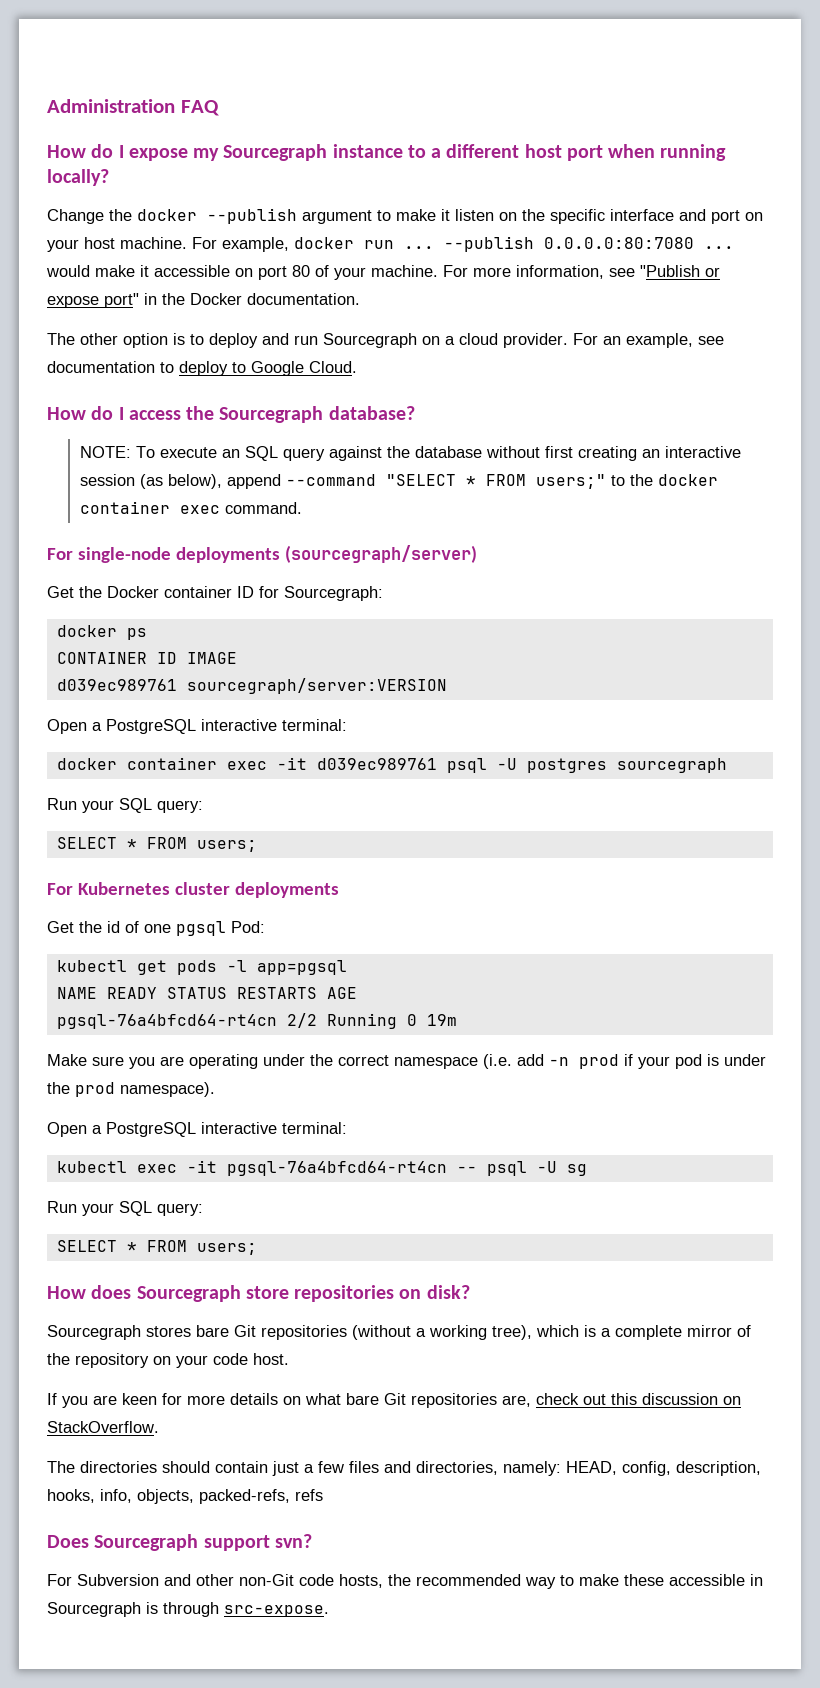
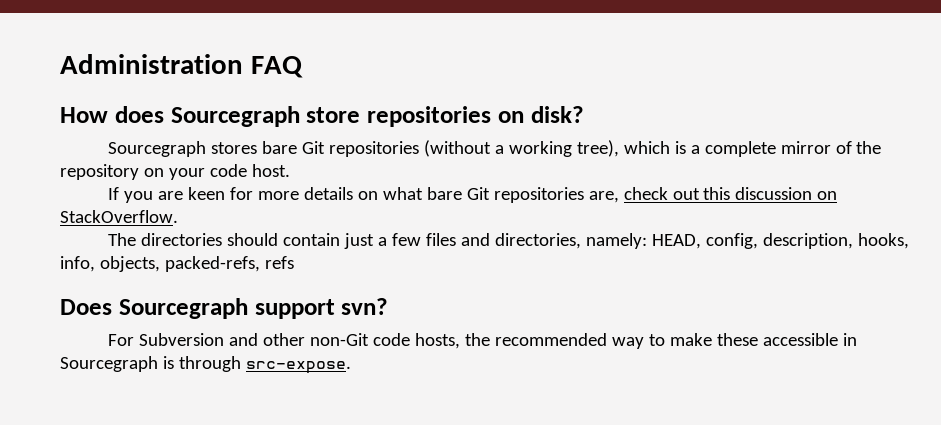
[47,144,727,161] [47,169,109,186] [47,208,763,224] [47,236,734,252] [46,265,720,280] [47,293,360,308] [47,333,724,348] [47,361,357,376] [47,406,415,423] [79,446,741,461] [79,474,718,489] [79,501,302,514] [47,545,477,563] [47,586,383,601] [56,625,147,640] [56,652,237,664] [56,678,447,694] [47,719,347,734] [56,757,727,773] [47,798,203,813] [56,837,257,852] [47,882,339,898] [47,921,265,936] [56,960,347,975] [56,987,357,999] [56,1013,457,1029] [47,1054,766,1069] [47,1082,215,1097] [47,1122,347,1137] [56,1160,587,1176] [47,1201,203,1216] [56,1240,257,1255] // How do I expose my Sourcegraph instance to a different host port when running locally? // Change the docker --publish argument to make it listen on the specific interface and port on your host machine. For example, docker run ... --publish 0.0.0.0:80:7080 ... would make it accessible on port 80 of your machine. For more information, see "Publish or expose port" in the Docker documentation. // The other option is to deploy and run Sourcegraph on a cloud provider. For an example, see documentation to deploy to Google Cloud. // How do I access the Sourcegraph database? // NOTE: To execute an SQL query against the database without first creating an interactive session (as below), append --command "SELECT * FROM users;" to the docker container exec command. // For single-node deployments (sourcegraph/server) // Get the Docker container ID for Sourcegraph: // docker ps // CONTAINER ID IMAGE // d039ec989761 sourcegraph/server:VERSION // Open a PostgreSQL interactive terminal: // docker container exec -it d039ec989761 psql -U postgres sourcegraph // Run your SQL query: // SELECT * FROM users; // For Kubernetes cluster deployments // Get the id of one pgsql Pod: // kubectl get pods -l app=pgsql // NAME READY STATUS RESTARTS AGE // pgsql-76a4bfcd64-rt4cn 2/2 Running 0 19m // Make sure you are operating under the correct namespace (i.e. add -n prod if your pod is under the prod namespace). // Open a PostgreSQL interactive terminal: // kubectl exec -it pgsql-76a4bfcd64-rt4cn -- psql -U sg // Run your SQL query: // SELECT * FROM users; -> (303, 67) none

